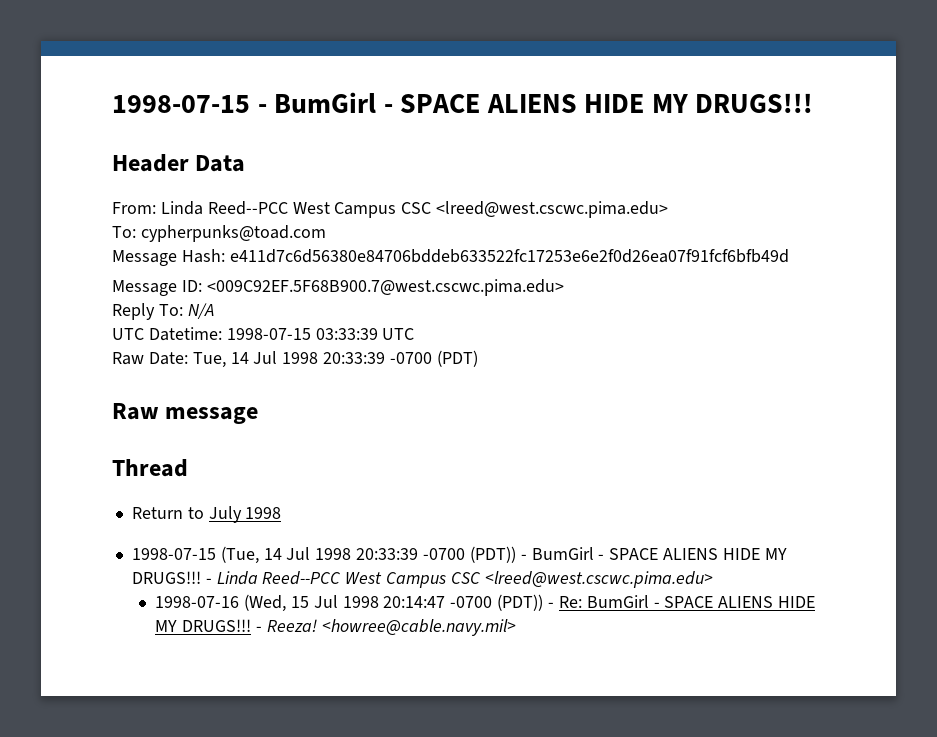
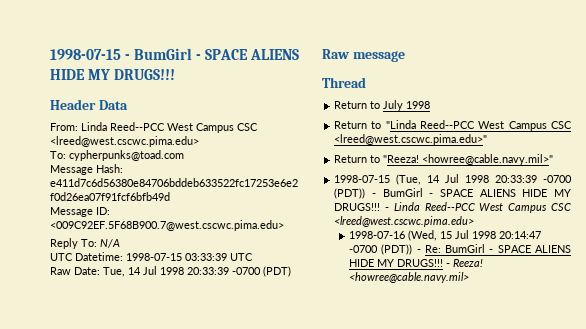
(282, 513) none -> [334,120,572,131] [334,134,488,145] [334,154,554,165] // Return to "Linda Reed--PCC West Campus CSC <lreed@west.cscwc.pima.edu>" // Return to "Reeza! <howree@cable.navy.mil>"

